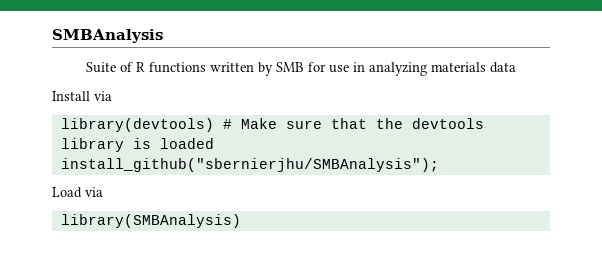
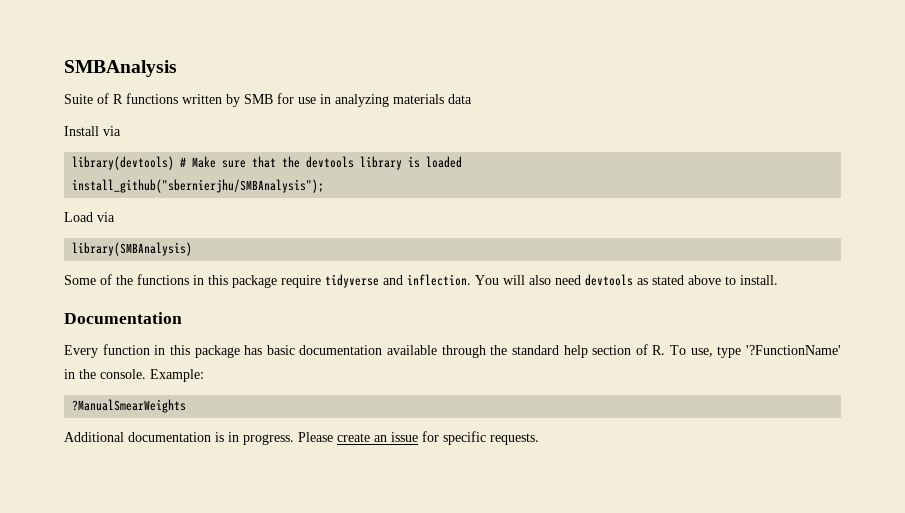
(241, 221) none -> [64,274,778,288] [64,312,182,324] [64,344,842,358] [64,369,204,382] [72,399,187,413] [64,431,539,445] // Some of the functions in this package require tidyverse and inflection. You will also need devtools as stated above to install. // Documentation // Every function in this package has basic documentation available through the standard help section of R. To use, type '?FunctionName' in the console. Example: // ?ManualSmearWeights // Additional documentation is in progress. Please create an issue for specific requests.

